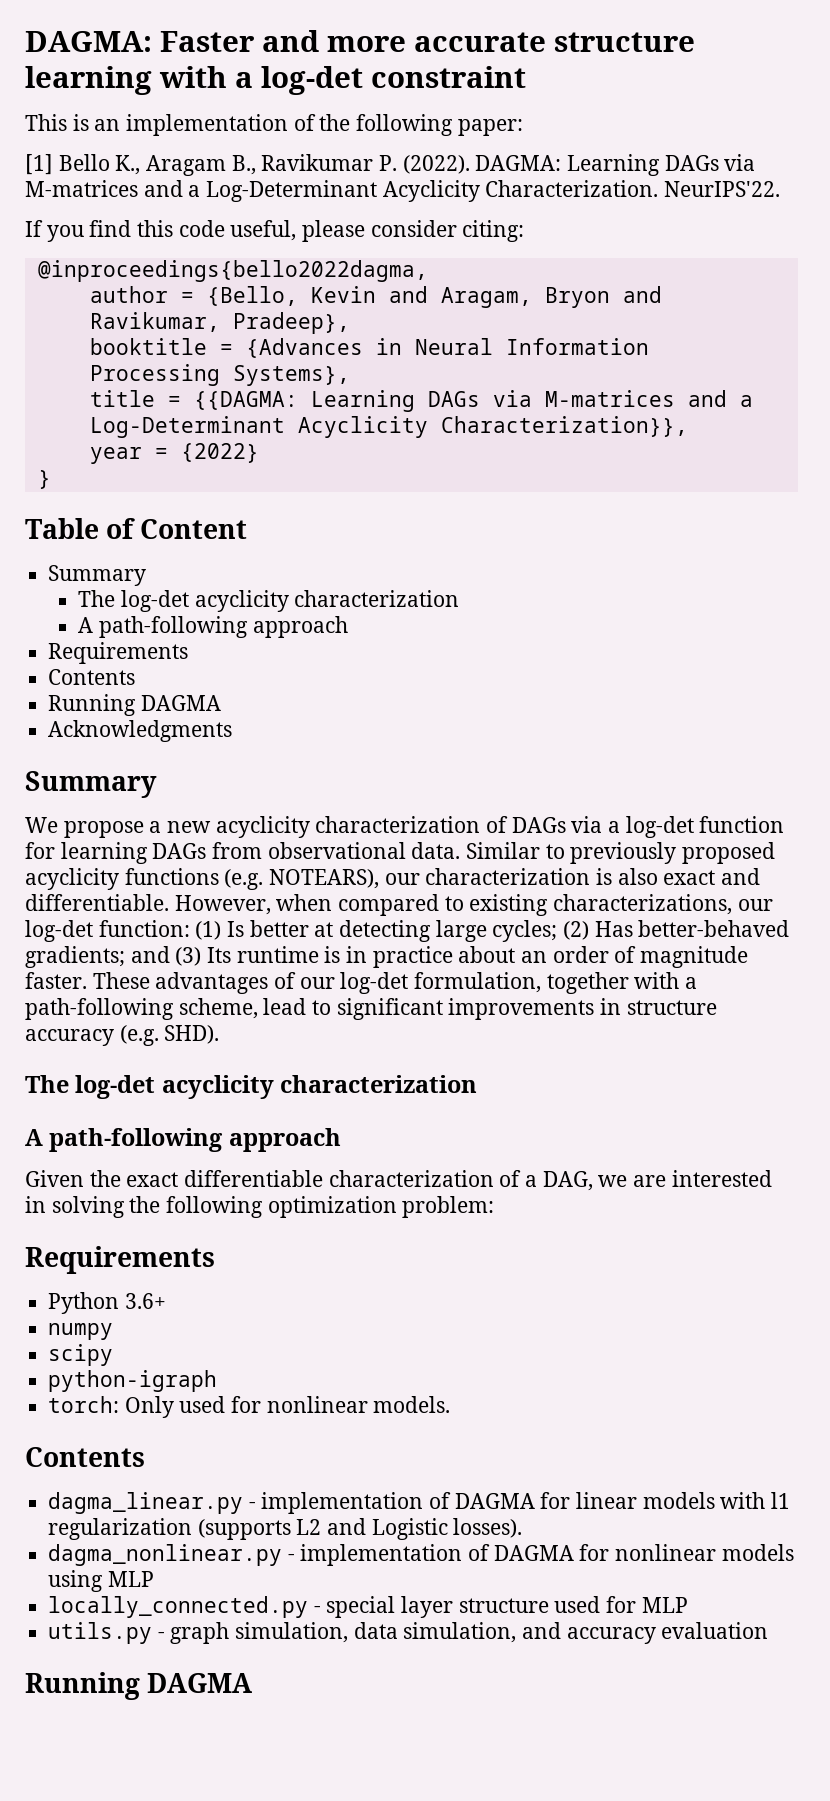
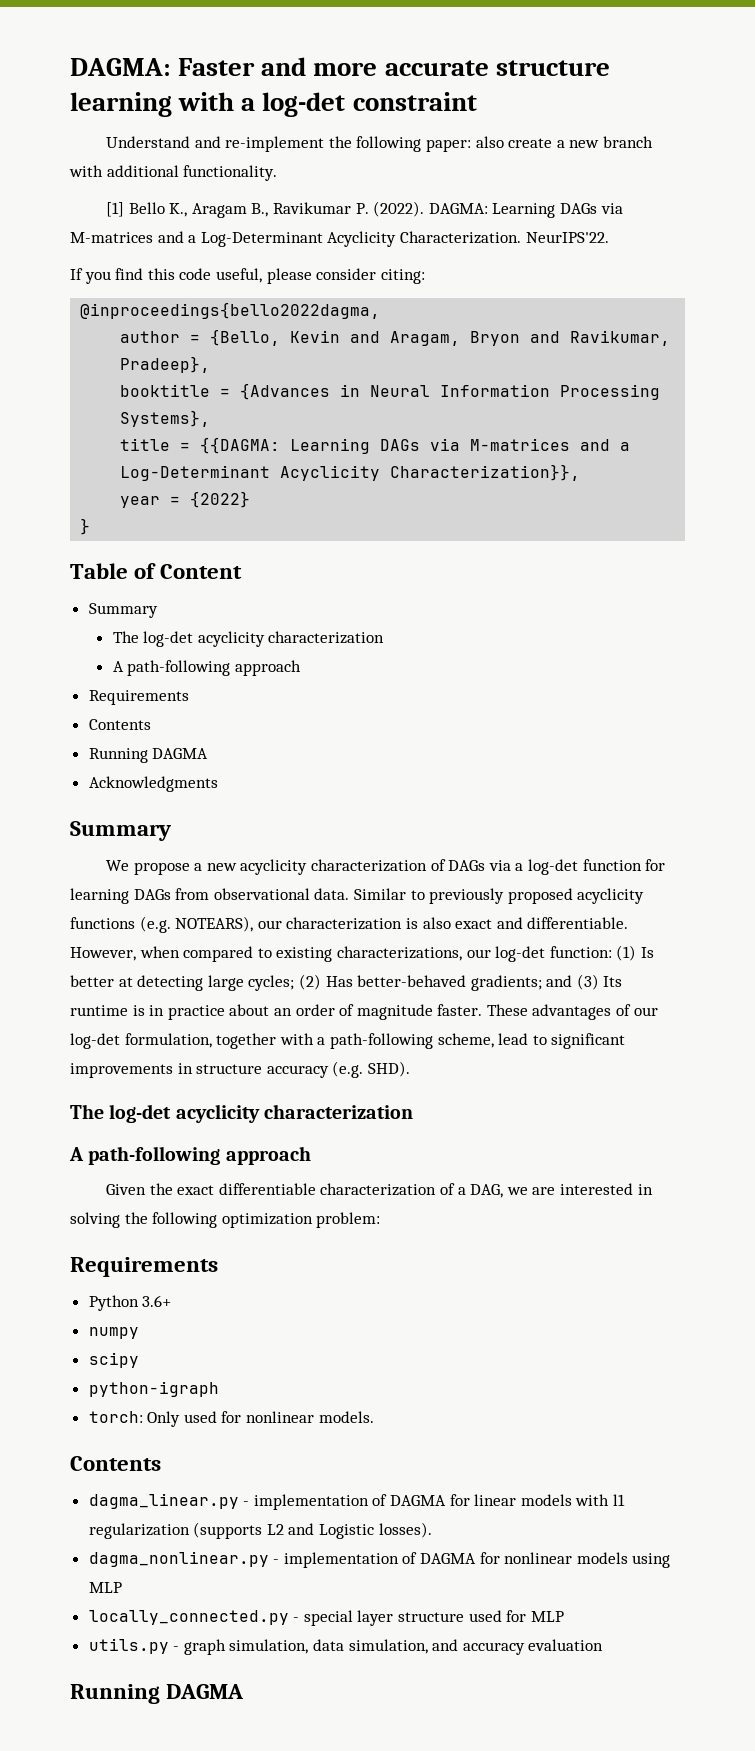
[25,114,523,136] This is an implementation of the following paper: -> [106,136,653,152] [69,165,278,181] Understand and re-implement the following paper: also create a new branch with additional functionality.

